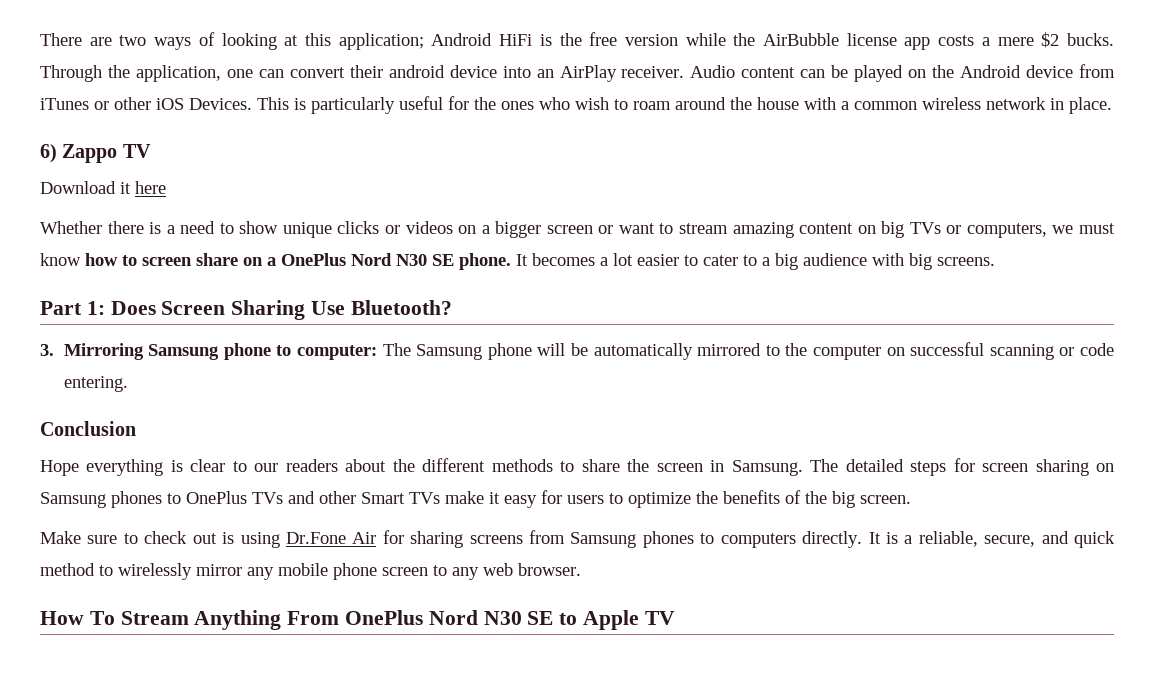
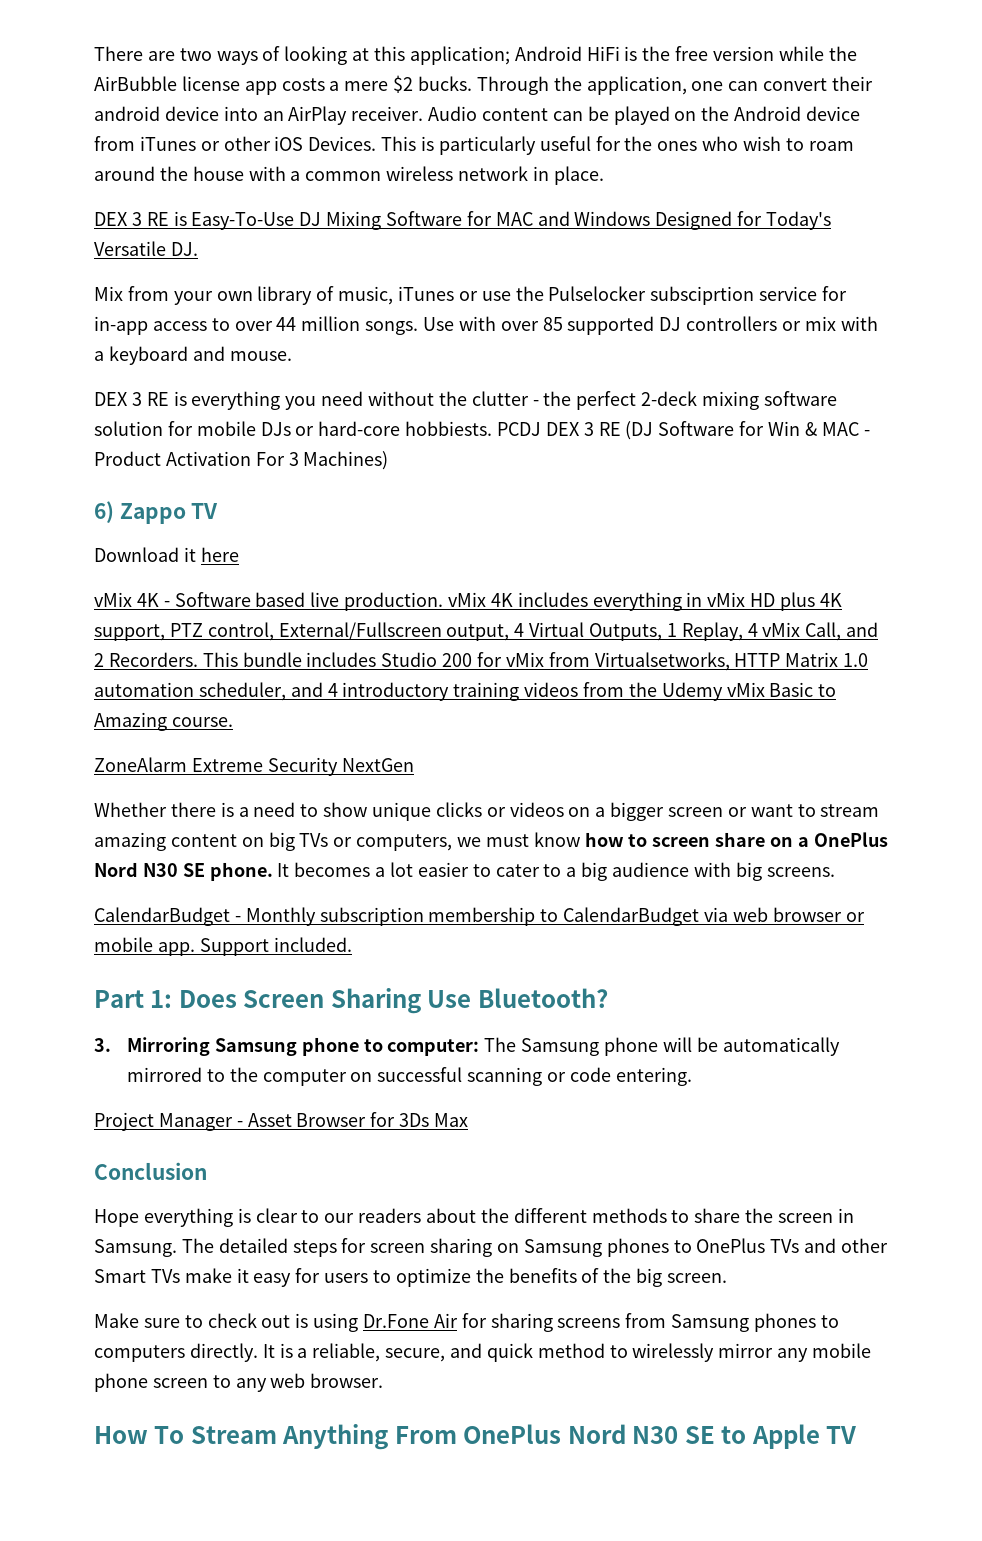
(1112, 105) none -> [94,211,832,230] [94,241,198,256] [94,286,848,305] [94,316,878,335] [94,346,292,365] [94,391,837,410] [94,421,870,440] [94,451,389,470] // DEX 3 RE is Easy-To-Use DJ Mixing Software for MAC and Windows Designed for Today's Versatile DJ. // Mix from your own library of music, iTunes or use the Pulselocker subsciprtion service for in-app access to over 44 million songs. Use with over 85 supported DJ controllers or mix with a keyboard and mouse. // DEX 3 RE is everything you need without the clutter - the perfect 2-deck mixing software solution for mobile DJs or hard-core hobbiests. PCDJ DEX 3 RE (DJ Software for Win & MAC - Product Activation For 3 Machines)
(166, 187) none -> [94,592,842,611] [94,622,879,641] [94,652,869,671] [94,682,837,701] [94,712,233,731] [94,757,414,776] // vMix 4K - Software based live production. vMix 4K includes everything in vMix HD plus 4K support, PTZ control, External/Fullscreen output, 4 Virtual Outputs, 1 Replay, 4 vMix Call, and 2 Recorders. This bundle includes Studio 200 for vMix from Virtualsetworks, HTTP Matrix 1.0 automation scheduler, and 4 introductory training videos from the Udemy vMix Basic to Amazing course. // ZoneAlarm Extreme Security NextGen
(995, 261) none -> [94,907,865,926] [94,937,352,956] // CalendarBudget - Monthly subscription membership to CalendarBudget via web browser or mobile app. Support included.
(128, 384) none -> [94,1112,469,1131] // Project Manager - Asset Browser for 3Ds Max

